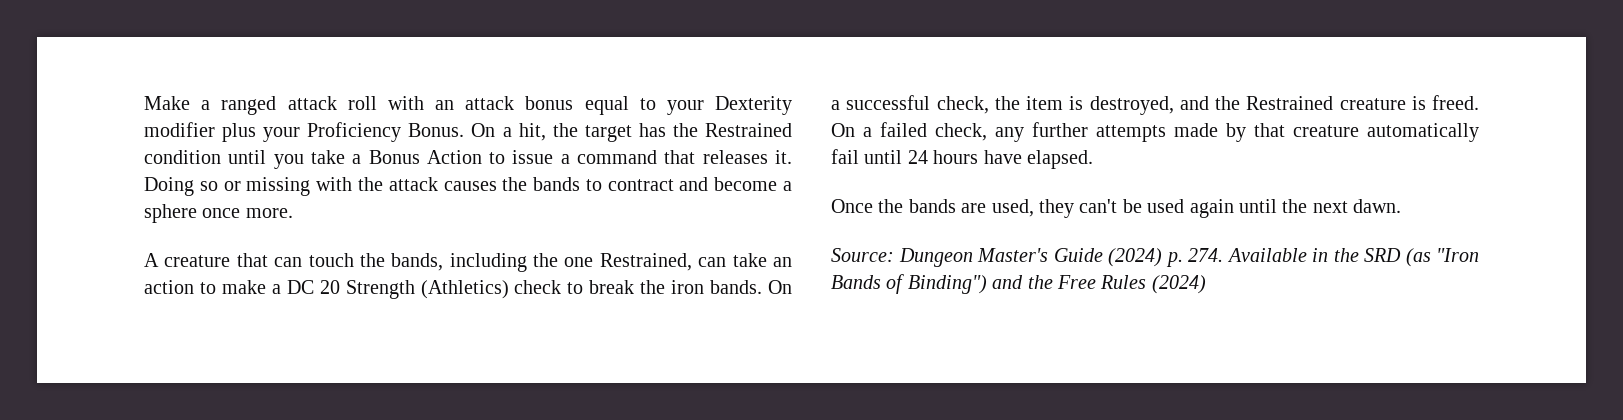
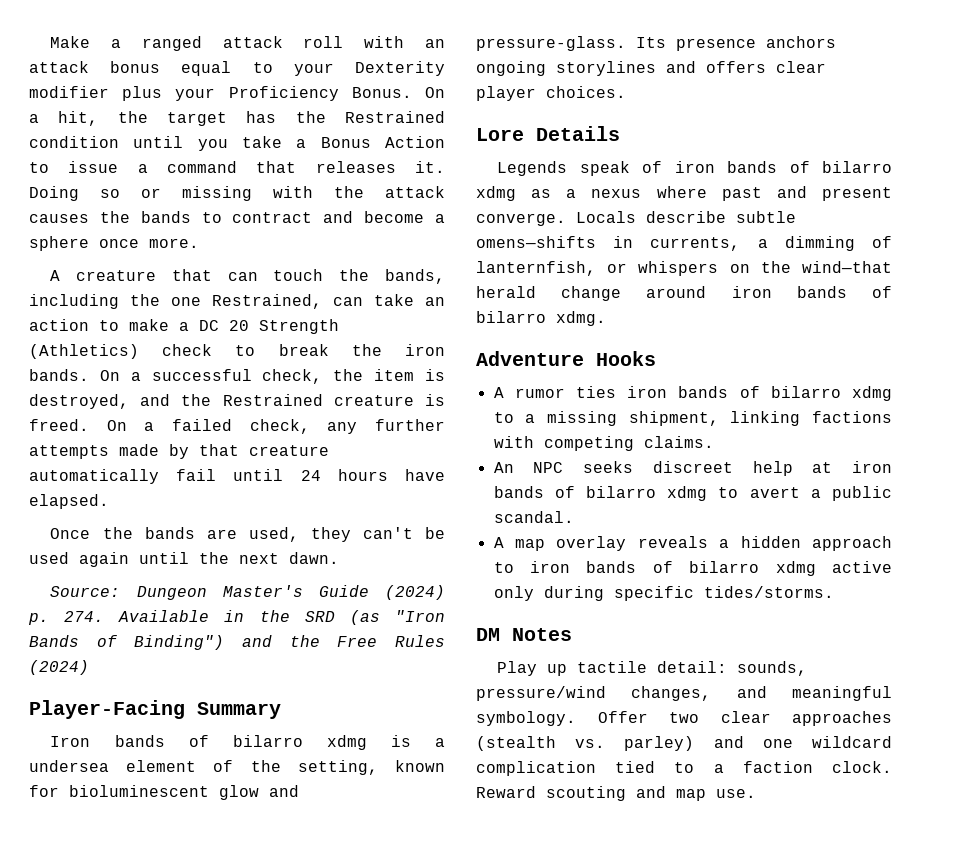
(1206, 284) none -> [29,700,281,719] [50,735,445,750] [29,760,445,775] [29,785,299,800] [476,36,836,51] [476,61,826,76] [476,86,626,101] [476,126,620,141] [497,161,892,176] [476,186,892,201] [476,211,796,226] [476,236,892,251] [476,261,892,276] [476,286,892,301] [476,311,606,326] [476,351,656,366] [493,386,892,401] [493,411,892,426] [493,436,714,451] [493,461,892,476] [493,486,892,501] [493,511,574,523] [493,536,892,551] [493,561,892,576] [493,586,834,601] [476,628,572,641] [497,661,808,676] [476,686,892,701] [476,711,892,726] [476,736,892,751] [476,761,892,776] [476,786,756,801] // Player-Facing Summary // Iron bands of bilarro xdmg is a undersea element of the setting, known for bioluminescent glow and pressure-glass. Its presence anchors ongoing storylines and offers clear player choices. // Lore Details // Legends speak of iron bands of bilarro xdmg as a nexus where past and present converge. Locals describe subtle omens—shifts in currents, a dimming of lanternfish, or whispers on the wind—that herald change around iron bands of bilarro xdmg. // Adventure Hooks // A rumor ties iron bands of bilarro xdmg to a missing shipment, linking factions with competing claims. // An NPC seeks discreet help at iron bands of bilarro xdmg to avert a public scandal. // A map overlay reveals a hidden approach to iron bands of bilarro xdmg active only during specific tides/storms. // DM Notes // Play up tactile detail: sounds, pressure/wind changes, and meaningful symbology. Offer two clear approaches (stealth vs. parley) and one wildcard complication tied to a faction clock. Reward scouting and map use.

